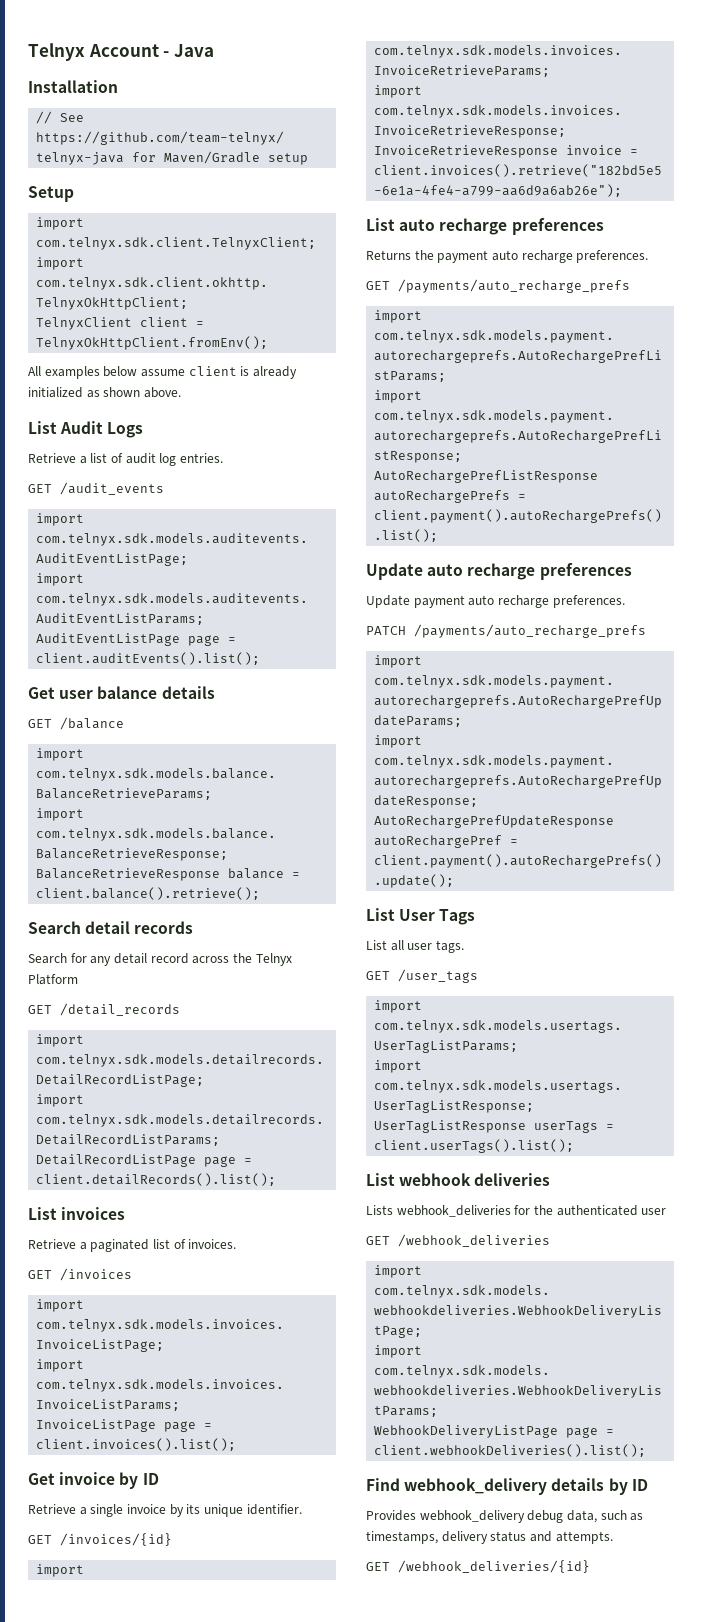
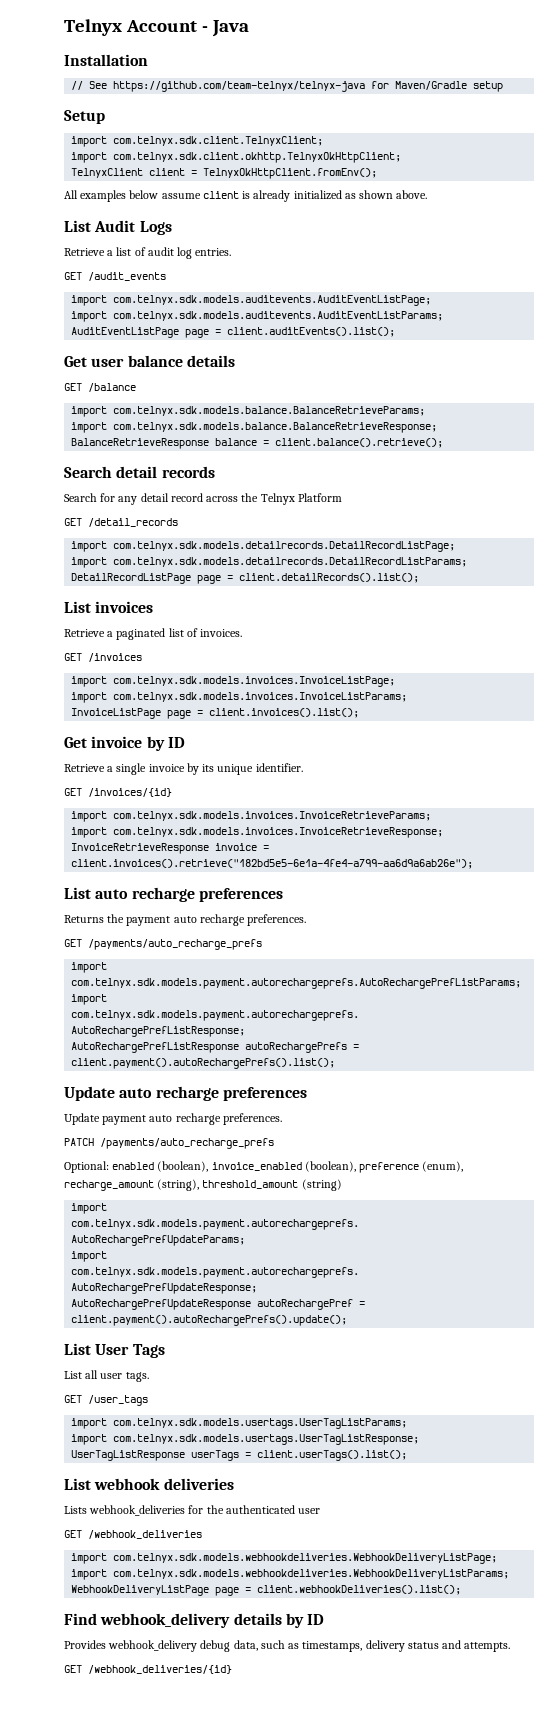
(646, 631) none -> [64,1161,464,1173] [64,1179,342,1191] // Optional: enabled (boolean), invoice_enabled (boolean), preference (enum), recharge_amount (string), threshold_amount (string)

